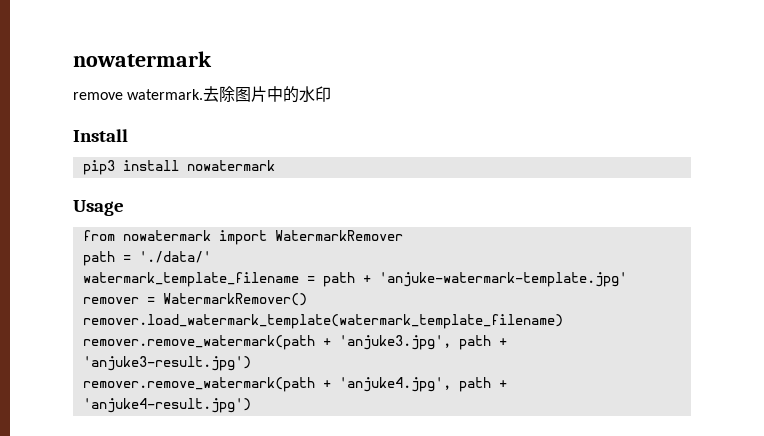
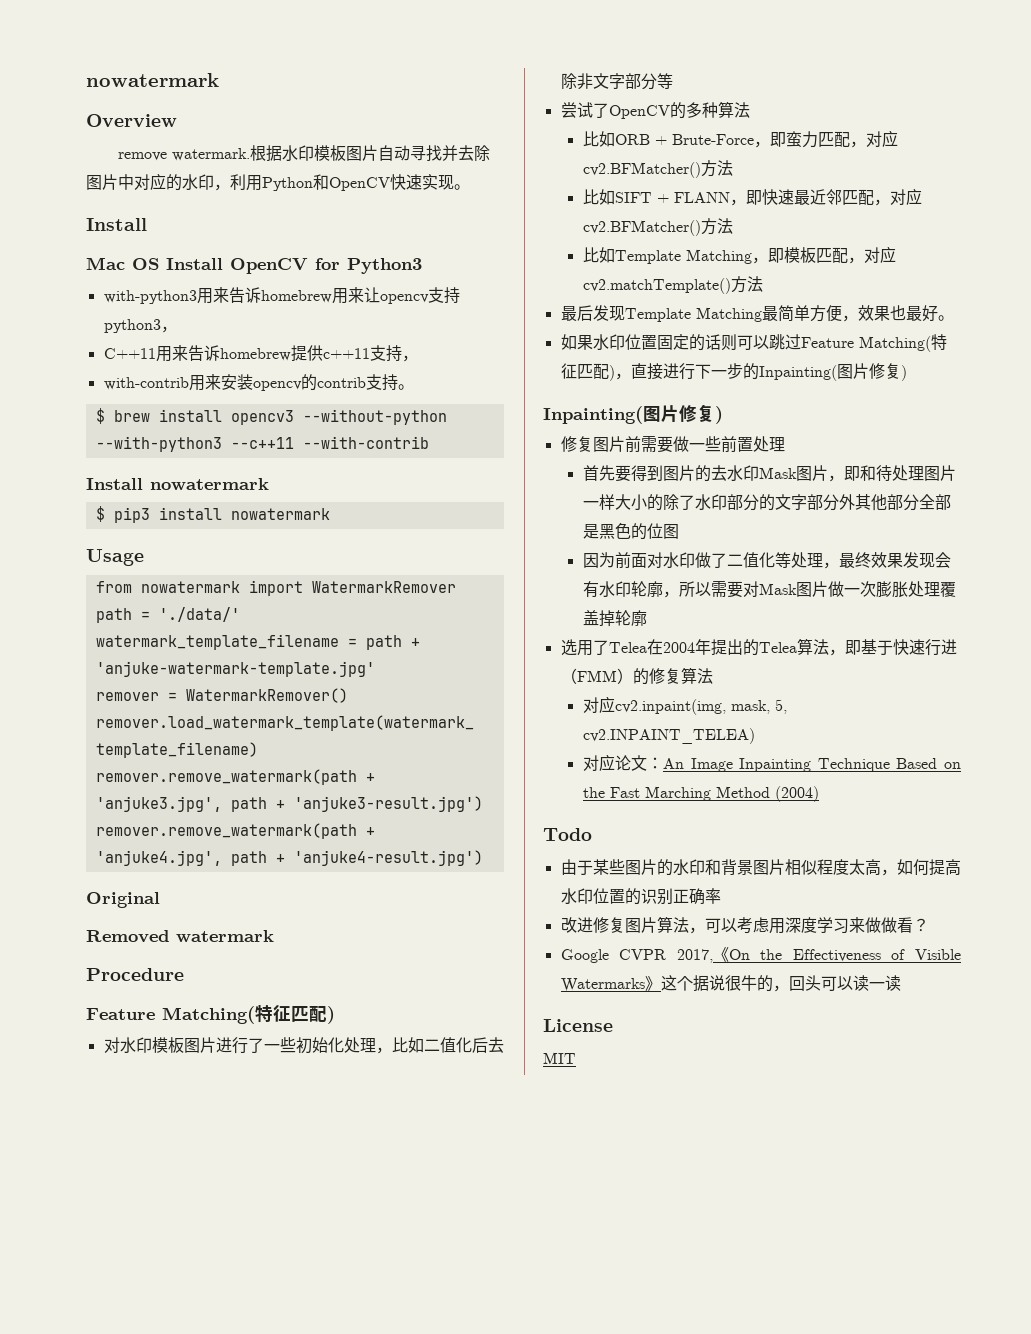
[73,51,212,67] nowatermark -> [86,73,219,87] [86,114,177,127] nowatermark // Overview
(204, 94) none -> [250,145,459,162] 根据水印模板图片自动寻找并
[283,86,332,103] [73,129,128,142] 的水印 // Install // -> [134,173,470,191] [86,218,147,231] [86,257,422,274] [103,287,460,304] [103,319,177,333] [103,345,418,362] [103,374,414,391] [95,408,447,425] [95,436,429,452] [86,478,269,490] [95,506,105,522] 对应的水印，利用Python和OpenCV快速实现。 // Install // Mac OS Install OpenCV for Python3 // with-python3用来告诉homebrew用来让opencv支持python3， // C++11用来告诉homebrew提供c++11支持， // with-contrib用来安装opencv的contrib支持。 // $ brew install opencv3 --without-python --with-python3 --c++11 --with-contrib // Install nowatermark // $
(251, 405) none -> [86,892,160,908] [86,930,274,943] [86,968,184,981] [86,1005,335,1024] [103,1037,504,1054] [560,73,673,90] [560,101,750,119] [582,130,898,148] [582,160,733,178] [582,188,922,206] [582,218,733,236] [582,246,896,264] [582,276,763,294] [560,305,954,322] [560,334,947,352] [560,363,907,381] [543,404,723,424] [560,436,785,453] [582,465,956,482] [582,494,951,511] [582,523,679,540] [582,552,951,569] [582,581,956,598] [582,610,647,627] [560,638,957,656] [560,667,713,685] [582,696,787,715] [582,728,755,744] [582,754,961,772] [582,786,819,802] [543,828,592,841] [560,859,961,876] [560,888,721,905] [560,916,929,934] [560,947,961,963] [560,975,901,992] [543,1019,613,1032] [543,1052,576,1064] // Original // Removed watermark // Procedure // Feature Matching(特征匹配) // 对水印模板图片进行了一些初始化处理，比如二值化后去除非文字部分等 // 尝试了OpenCV的多种算法 // 比如ORB + Brute-Force，即蛮力匹配，对应cv2.BFMatcher()方法 // 比如SIFT + FLANN，即快速最近邻匹配，对应cv2.BFMatcher()方法 // 比如Template Matching，即模板匹配，对应cv2.matchTemplate()方法 // 最后发现Template Matching最简单方便，效果也最好。 // 如果水印位置固定的话则可以跳过Feature Matching(特征匹配)，直接进行下一步的Inpainting(图片修复) // Inpainting(图片修复) // 修复图片前需要做一些前置处理 // 首先要得到图片的去水印Mask图片，即和待处理图片一样大小的除了水印部分的文字部分外其他部分全部是黑色的位图 // 因为前面对水印做了二值化等处理，最终效果发现会有水印轮廓，所以需要对Mask图片做一次膨胀处理覆盖掉轮廓 // 选用了Telea在2004年提出的Telea算法，即基于快速行进（FMM）的修复算法 // 对应cv2.inpaint(img, mask, 5, cv2.INPAINT_TELEA) // 对应论文：An Image Inpainting Technique Based on the Fast Marching Method (2004) // Todo // 由于某些图片的水印和背景图片相似程度太高，如何提高水印位置的识别正确率 // 改进修复图片算法，可以考虑用深度学习来做做看？ // Google CVPR 2017,《On the Effectiveness of Visible Watermarks》这个据说很牛的，回头可以读一读 // License // MIT

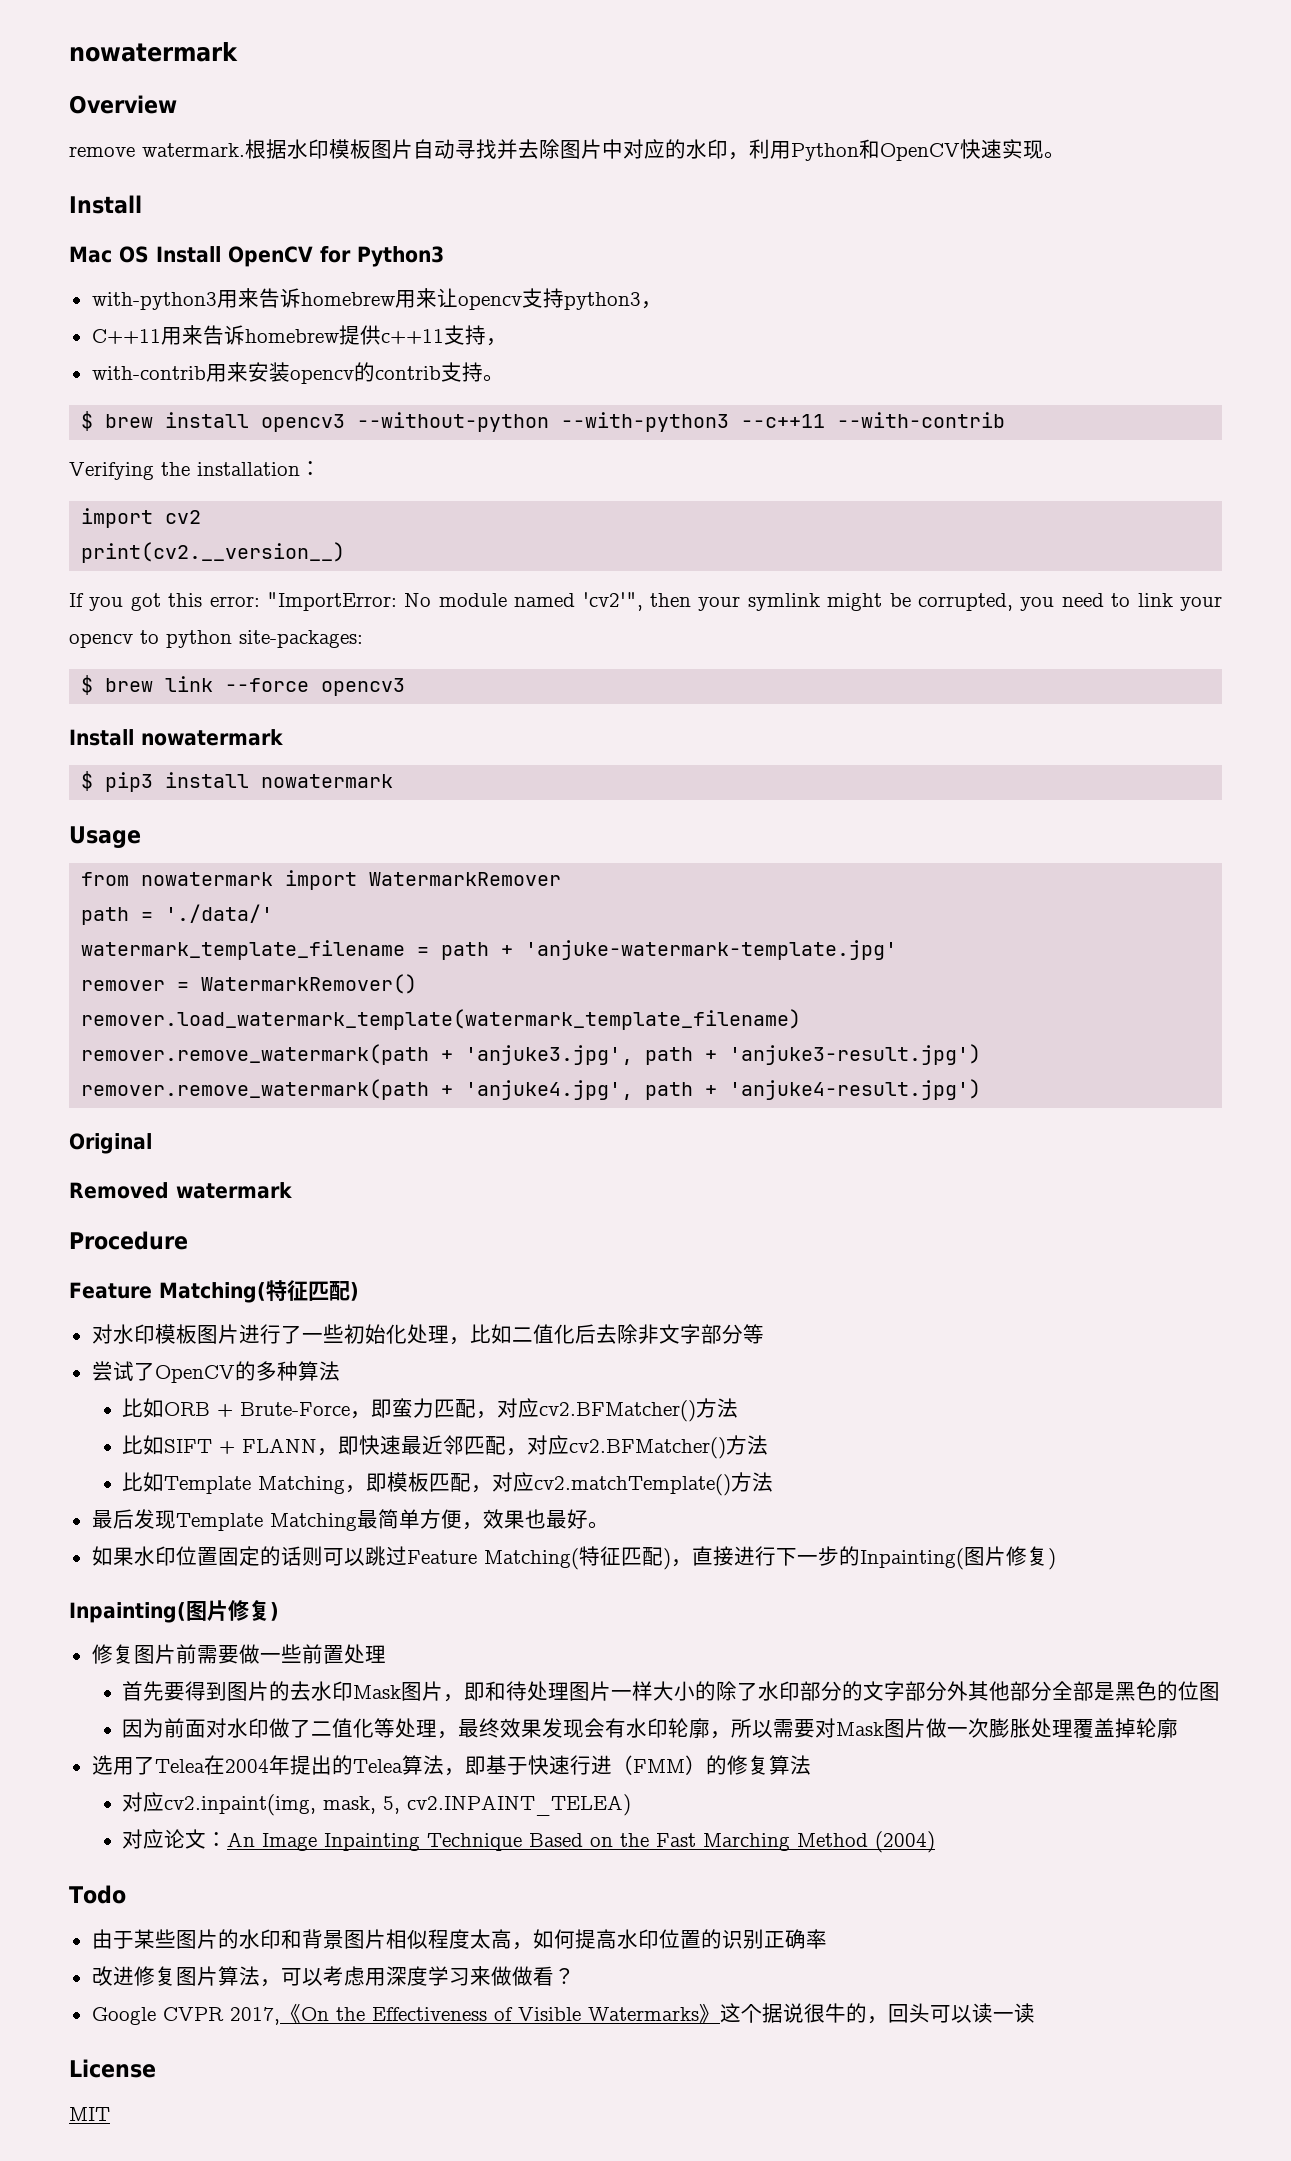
(429, 442) none -> [69,461,321,480] [81,508,202,528] [81,542,346,563] [69,592,1222,611] [69,630,363,648] [81,675,406,696] // Verifying the installation： // import cv2 // print(cv2.__version__) // If you got this error: "ImportError: No module named 'cv2'", then your symlink might be corrupted, you need to link your opencv to python site-packages: // $ brew link --force opencv3

